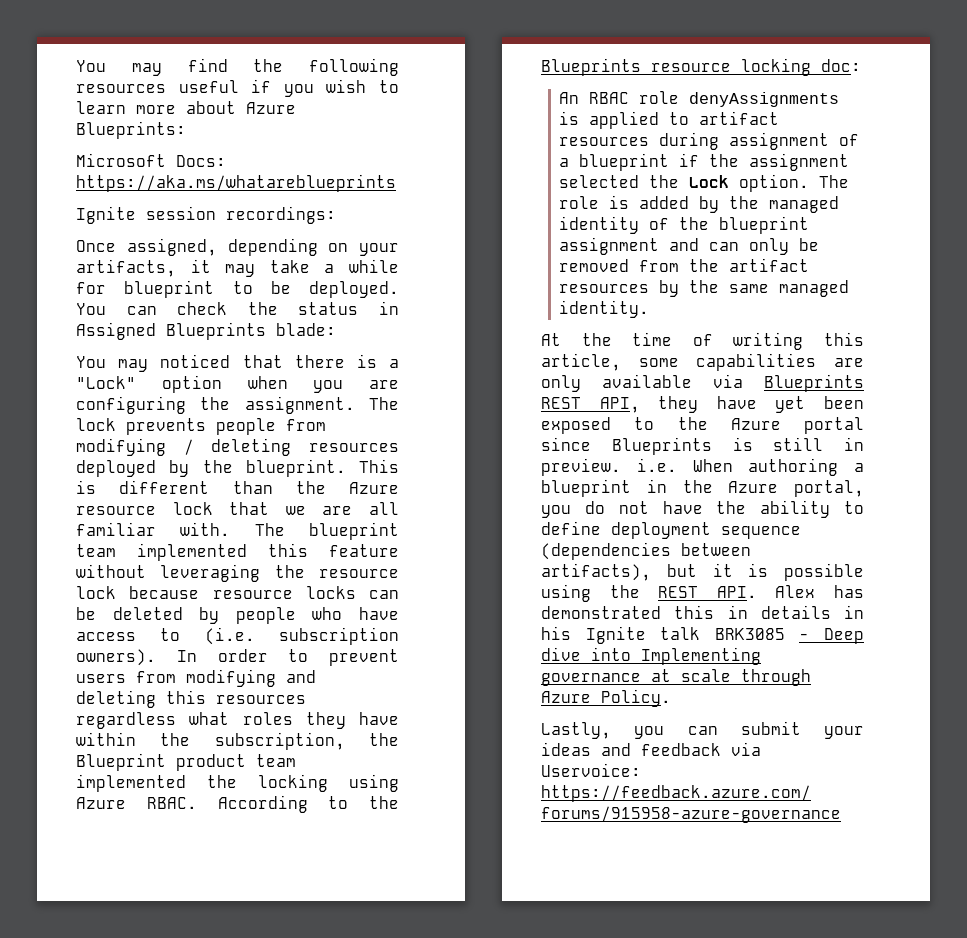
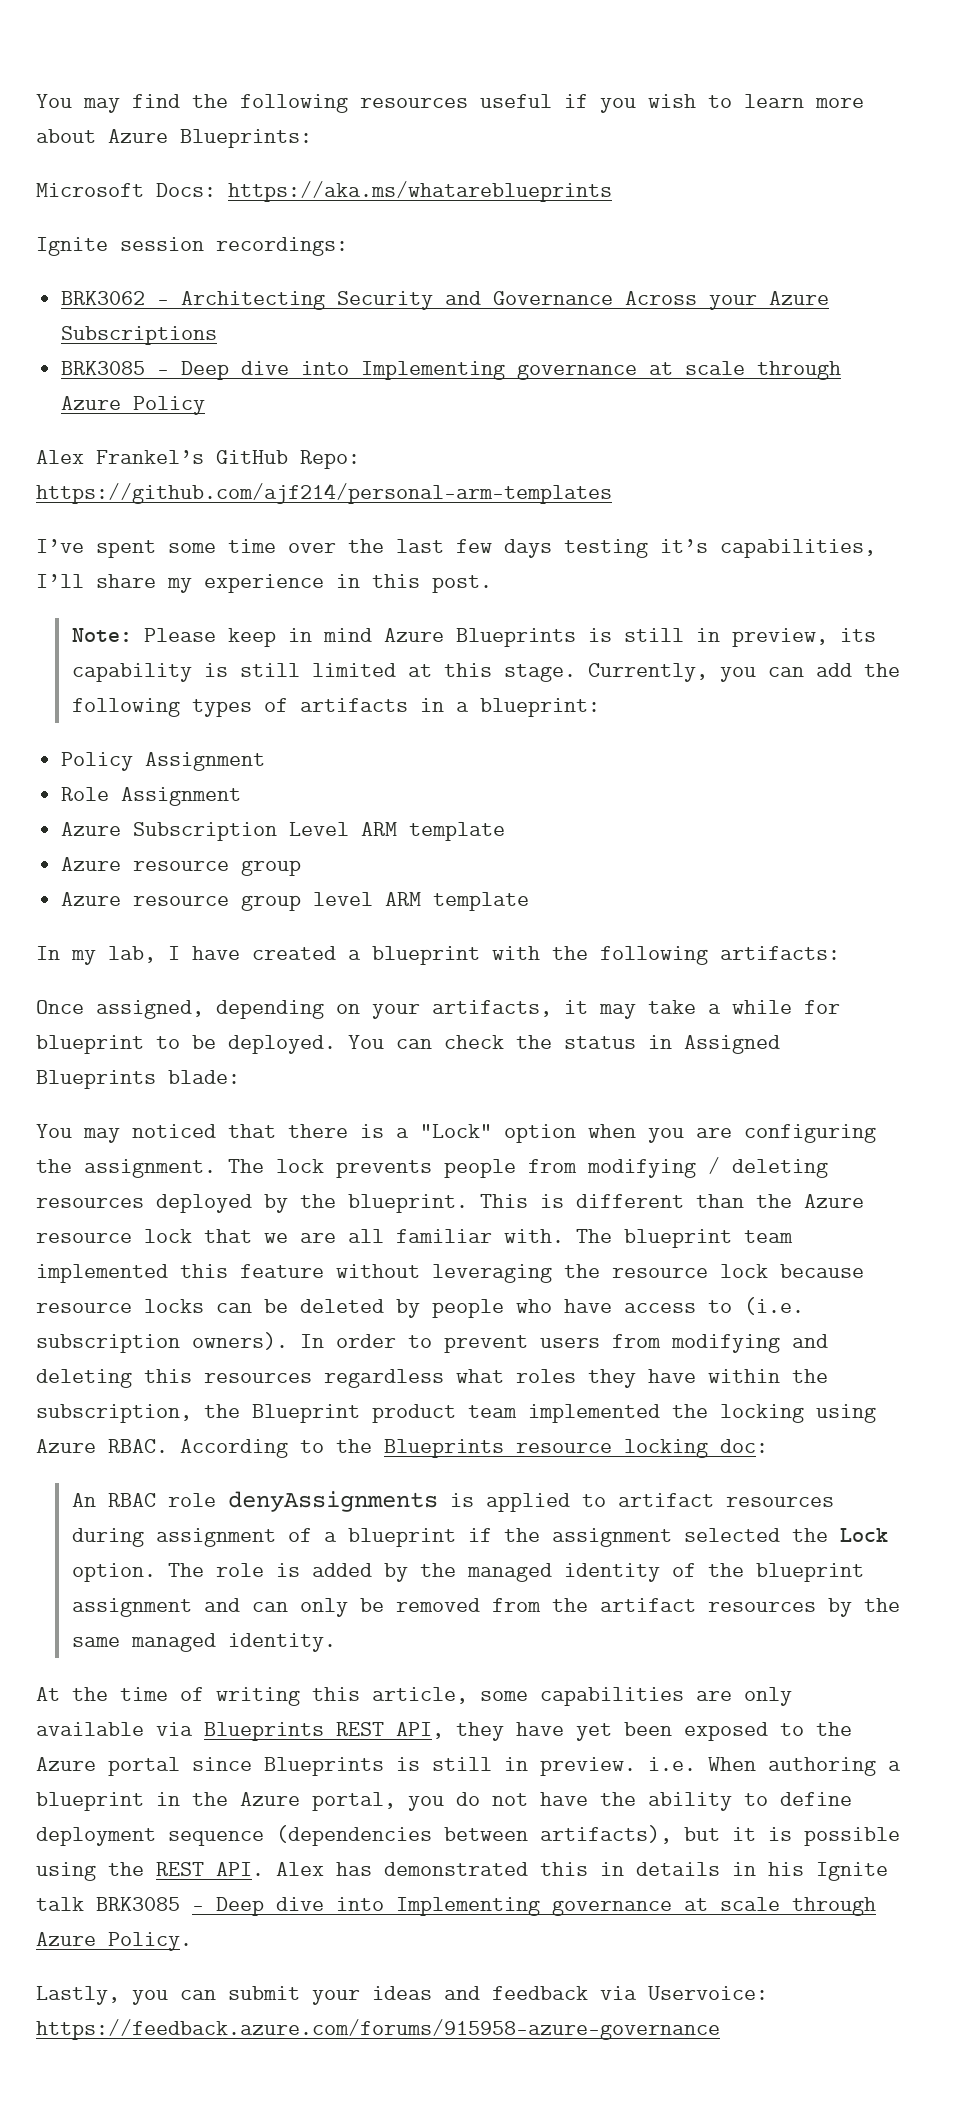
(336, 215) none -> [61,291,830,310] [61,326,218,345] [61,361,842,380] [61,396,206,415] [36,450,360,469] [36,483,612,504] [36,539,876,558] [36,574,492,593] [71,628,876,647] [71,663,900,682] [71,698,600,717] [61,752,266,771] [61,787,242,806] [61,822,506,841] [61,857,302,876] [61,892,530,911] [36,946,840,965] // BRK3062 - Architecting Security and Governance Across your Azure Subscriptions // BRK3085 - Deep dive into Implementing governance at scale through Azure Policy // Alex Frankel’s GitHub Repo: https://github.com/ajf214/personal-arm-templates // I’ve spent some time over the last few days testing it’s capabilities, I’ll share my experience in this post. // Note: Please keep in mind Azure Blueprints is still in preview, its capability is still limited at this stage. Currently, you can add the following types of artifacts in a blueprint: // Policy Assignment // Role Assignment // Azure Subscription Level ARM template // Azure resource group // Azure resource group level ARM template // In my lab, I have created a blueprint with the following artifacts:

